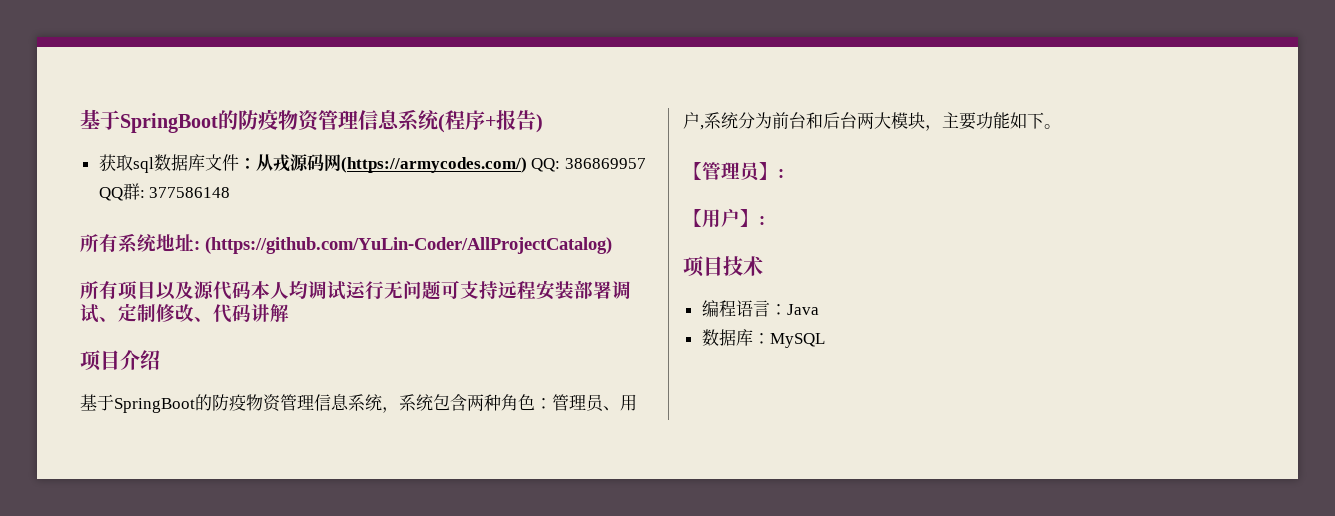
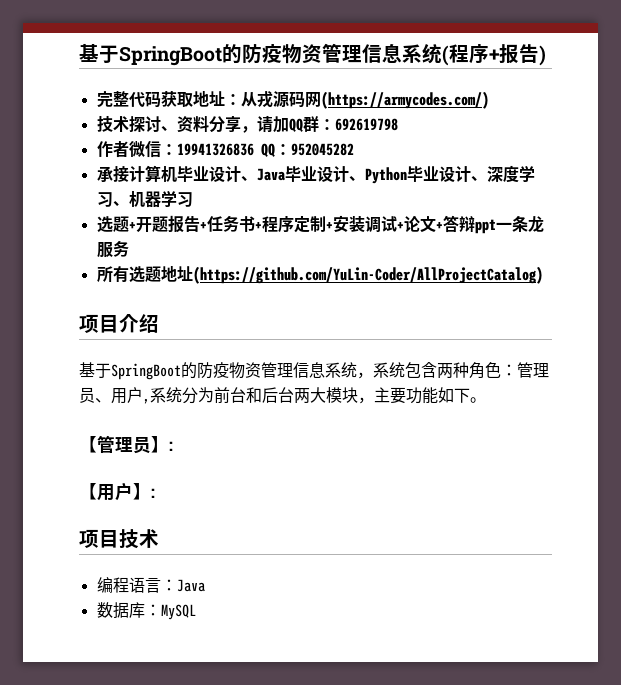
[98,154,239,173] 获取sql数据库文件 -> [96,91,225,108] 完整代码获取地址
[531,158,646,172] [98,183,231,201] [80,233,612,254] [80,280,631,300] [80,303,289,323] QQ: 386869957 QQ群: 377586148 // 所有系统地址: (https://github.com/YuLin-Coder/AllProjectCatalog) // 所有项目以及源代码本人均调试运行无问题可支持远程安装部署调试、定制修改、代码讲解 -> [96,115,398,133] [96,140,354,158] [96,165,535,184] [96,190,193,208] [96,215,544,234] [96,240,129,258] [96,266,543,284] // 技术探讨、资料分享，请加QQ群：692619798 // 作者微信：19941326836 QQ：952045282 // 承接计算机毕业设计、Java毕业设计、Python毕业设计、深度学习、机器学习 // 选题+开题报告+任务书+程序定制+安装调试+论文+答辩ppt一条龙服务 // 所有选题地址(https://github.com/YuLin-Coder/AllProjectCatalog)

